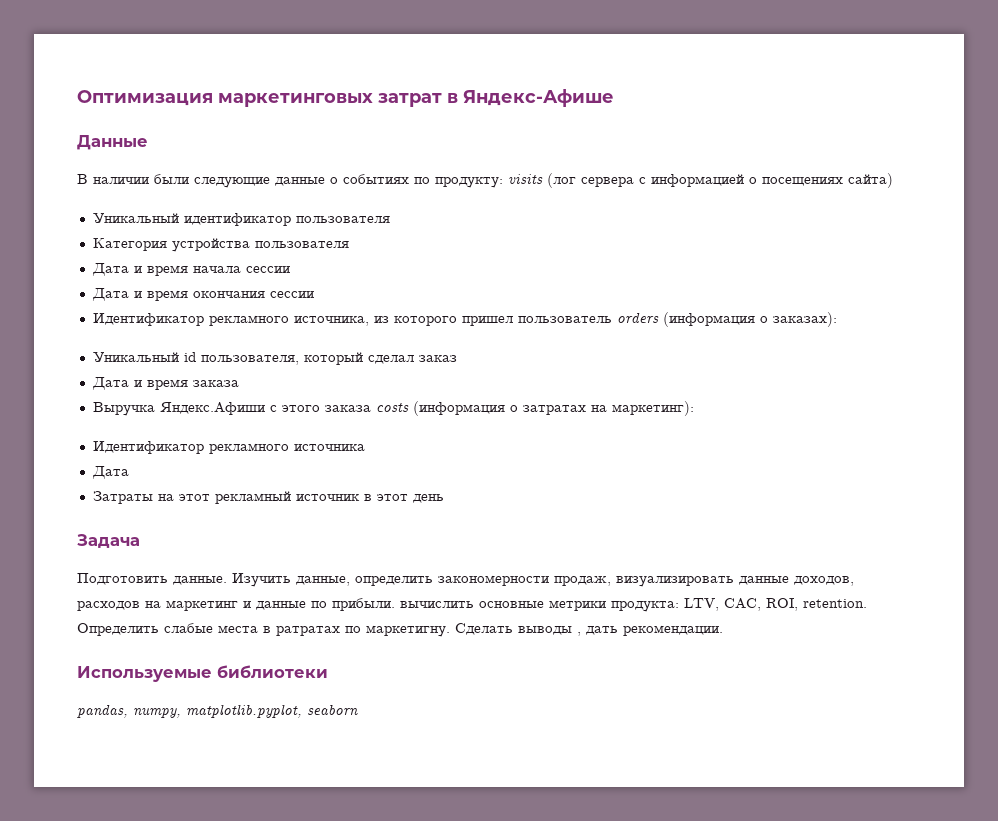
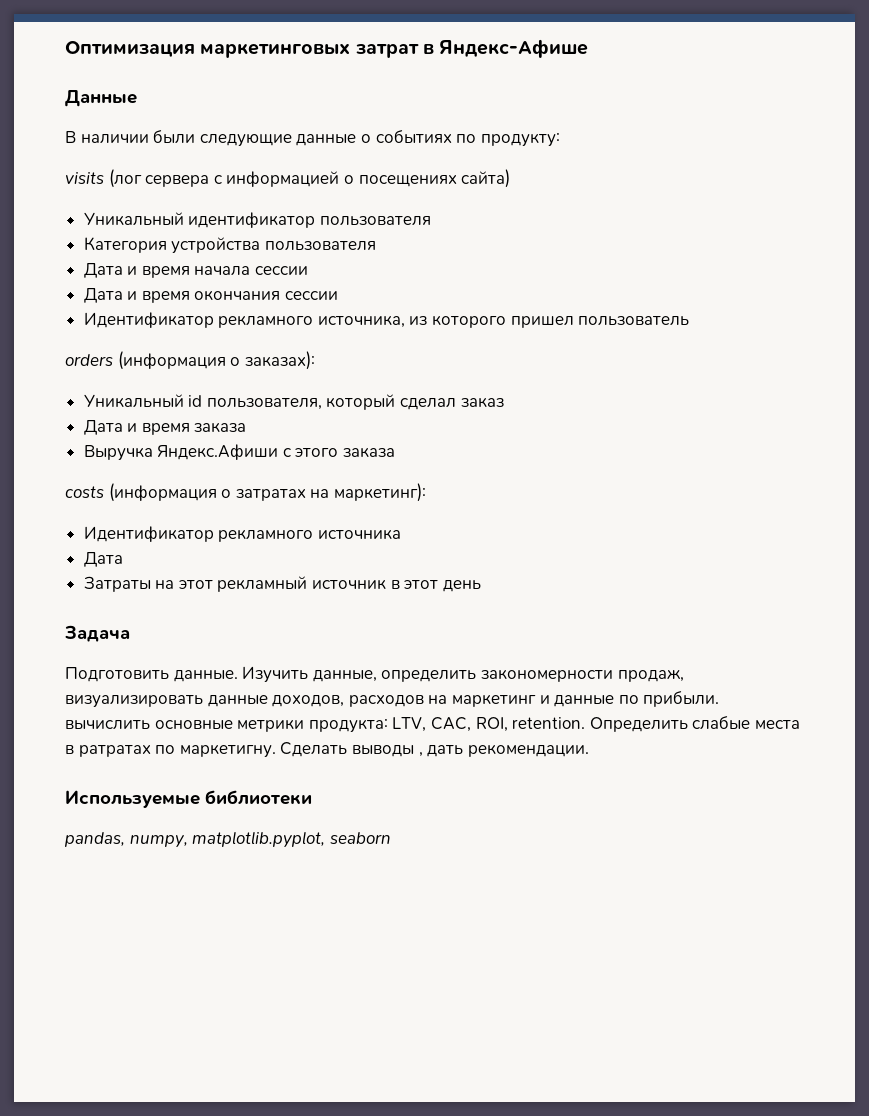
(503, 182) none -> (560, 140) //
(612, 319) none -> (690, 321) //
(371, 408) none -> (396, 452) //

